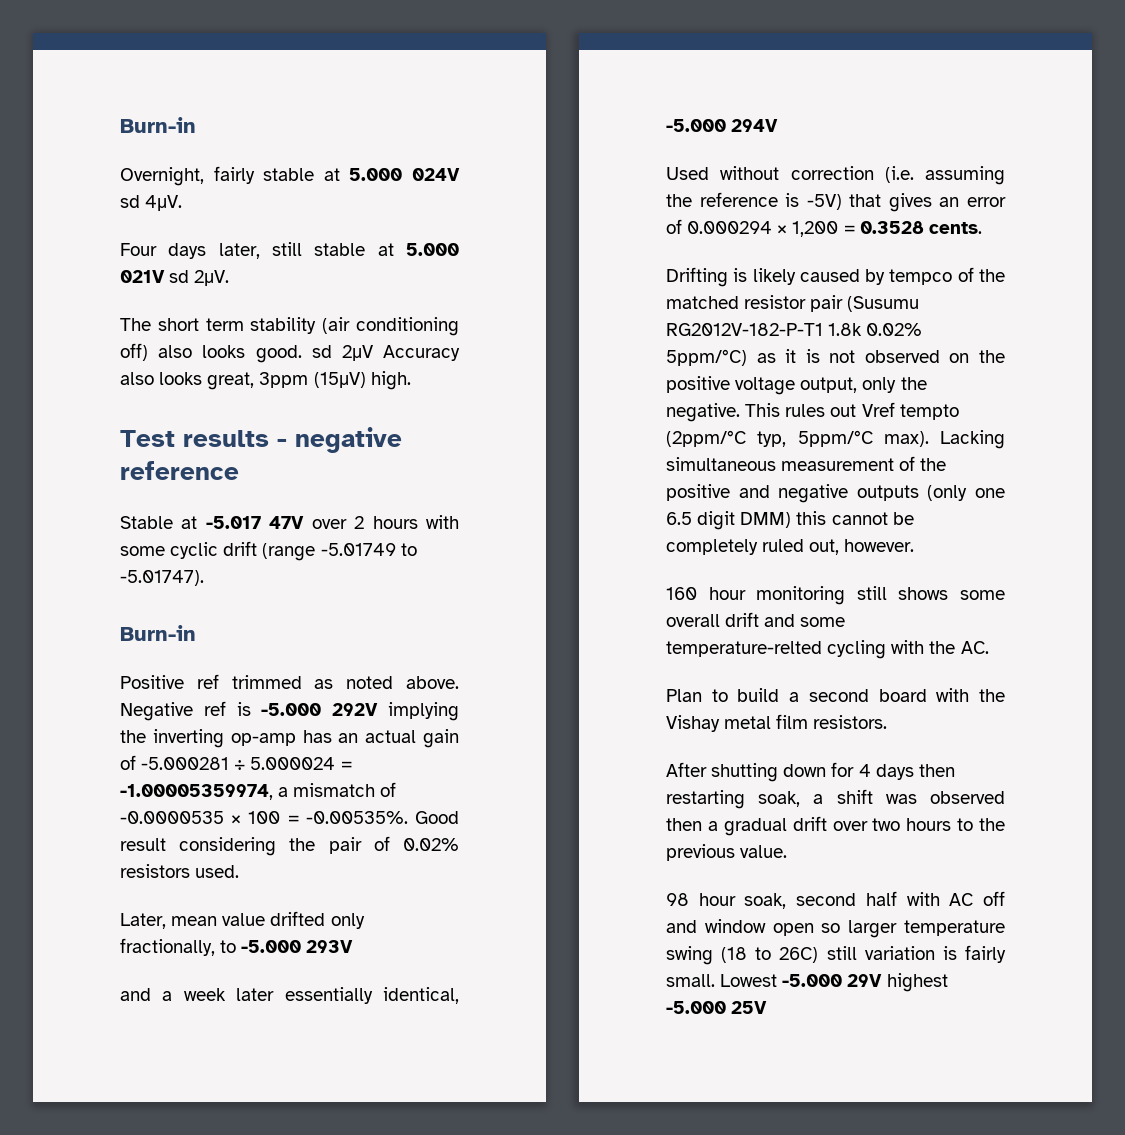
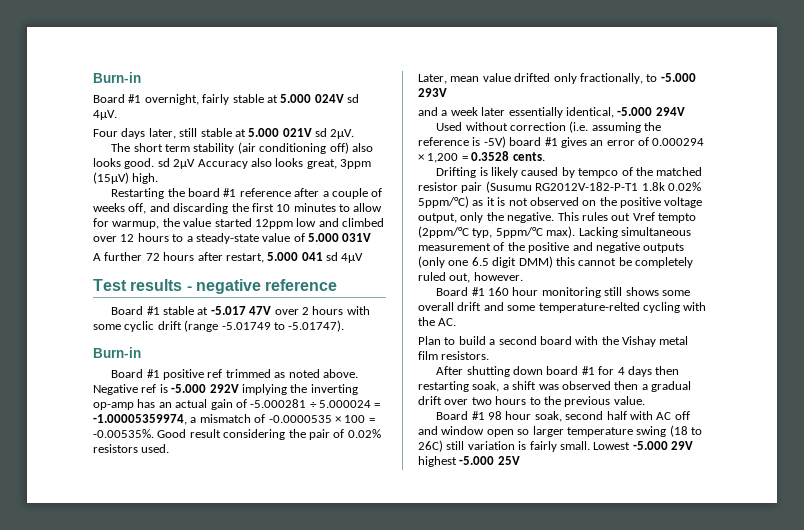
[120,117,196,133] [120,167,204,186] Burn-in // Overnight, -> [93,72,141,83] [93,94,199,105] Burn-in // Board #1 overnight,
(411, 380) none -> [111,188,383,199] [93,203,383,214] [93,218,384,229] [93,233,372,244] [93,252,364,263] // Restarting the board #1 reference after a couple of weeks off, and discarding the first 10 minutes to allow for warmup, the value started 12ppm low and climbed over 12 hours to a steady-state value of 5.000 031V // A further 72 hours after restart, 5.000 041 sd 4μV
[120,516,173,529] Stable -> [111,306,195,315] Board #1 stable
[120,675,184,689] Positive -> [111,369,205,380] Board #1 positive
[849,194,882,207] that -> [509,137,558,146] board #1
(915, 545) none -> [436,287,485,296] Board #1
(827, 770) none -> [546,366,595,375] board #1
(788, 851) none -> [436,411,485,420] Board #1

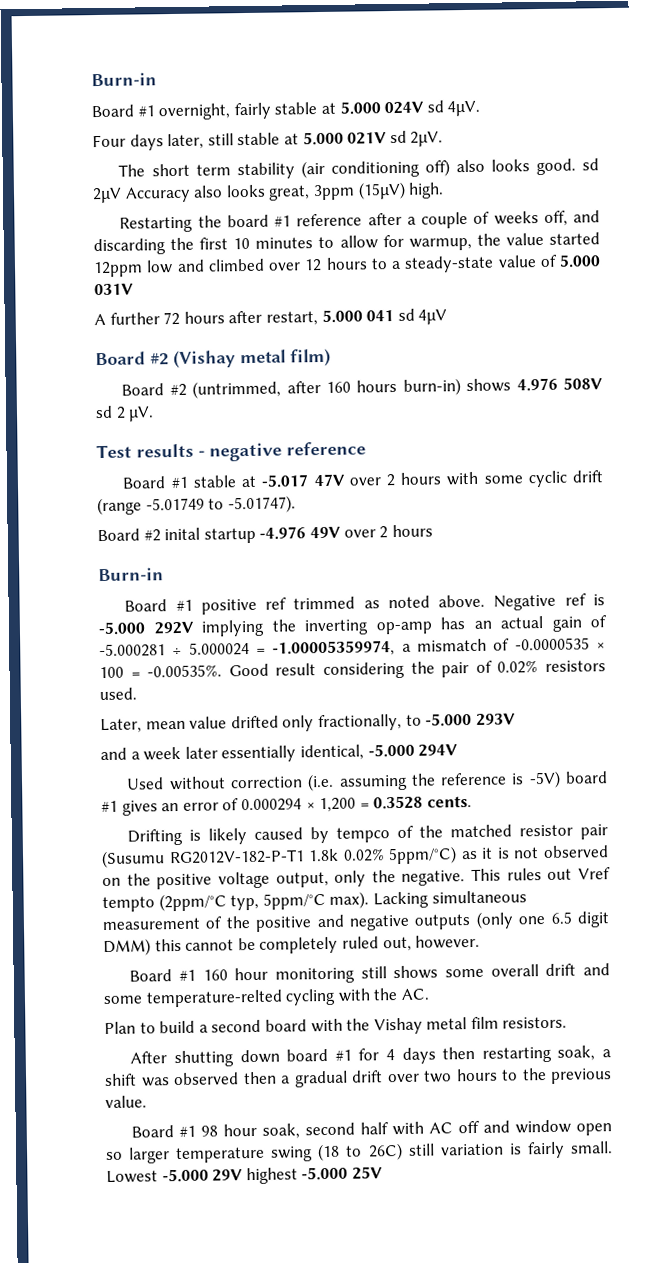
(364, 258) none -> [95,348,331,369] [121,377,604,399] [95,405,155,422] // Board #2 (Vishay metal film) // Board #2 (untrimmed, after 160 hours burn-in) shows 4.976 508V sd 2 μV.
(345, 326) none -> [97,524,433,544] // Board #2 inital startup -4.976 49V over 2 hours

